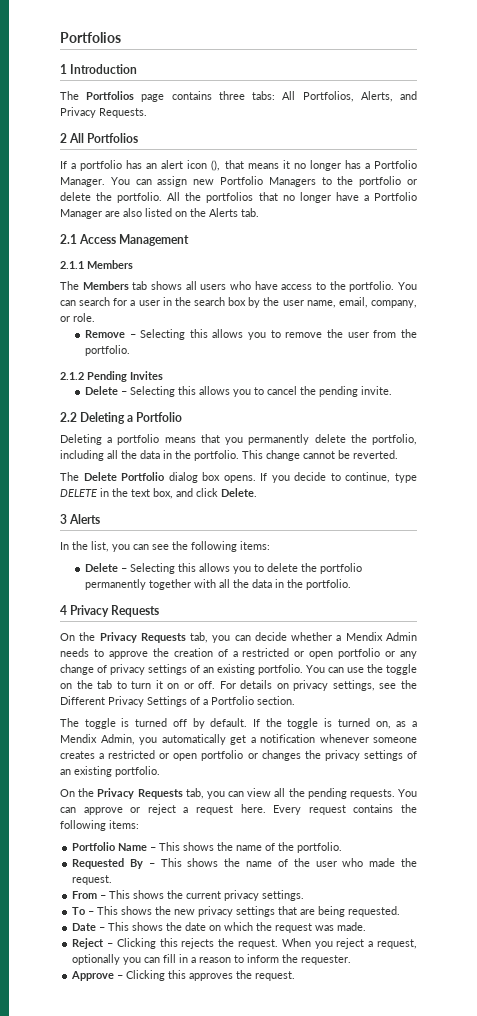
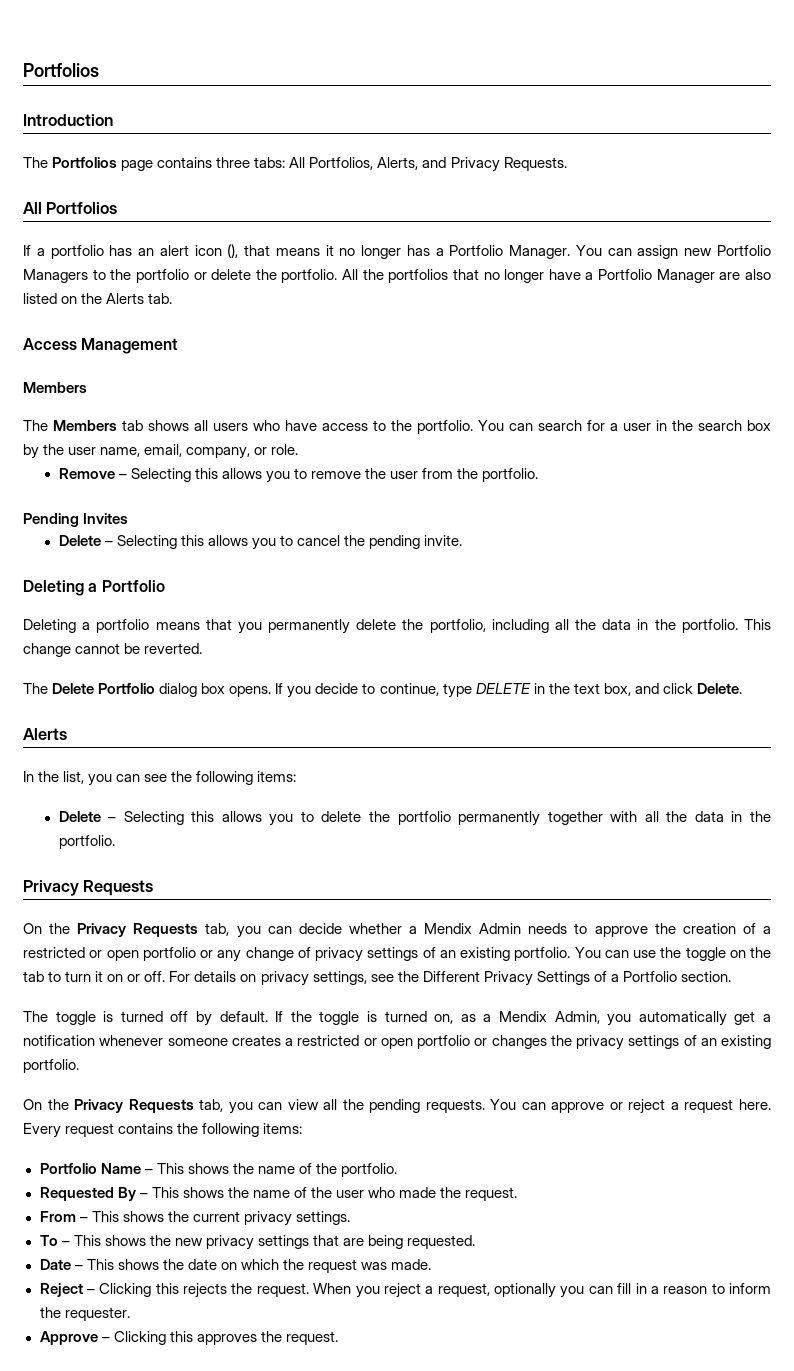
[60,32,121,43] [60,64,67,74] Portfolios // 1 -> [23,63,99,77] Portfolios //
[60,133,67,143] 2 -> (567, 164) none
[60,234,77,244] 2.1 -> (173, 298) none
[60,261,84,269] 2.1.1 -> (179, 346) none
[60,372,84,380] 2.1.2 -> (539, 475) none
[60,412,77,422] 2.2 -> (463, 540) none
[60,514,67,524] 3 -> (742, 688) none
[60,605,67,615] 4 -> (115, 842) none

